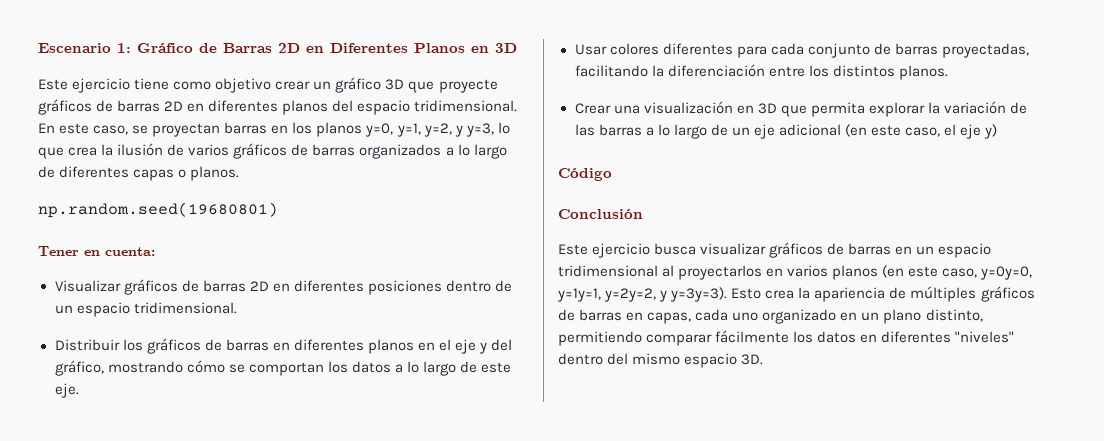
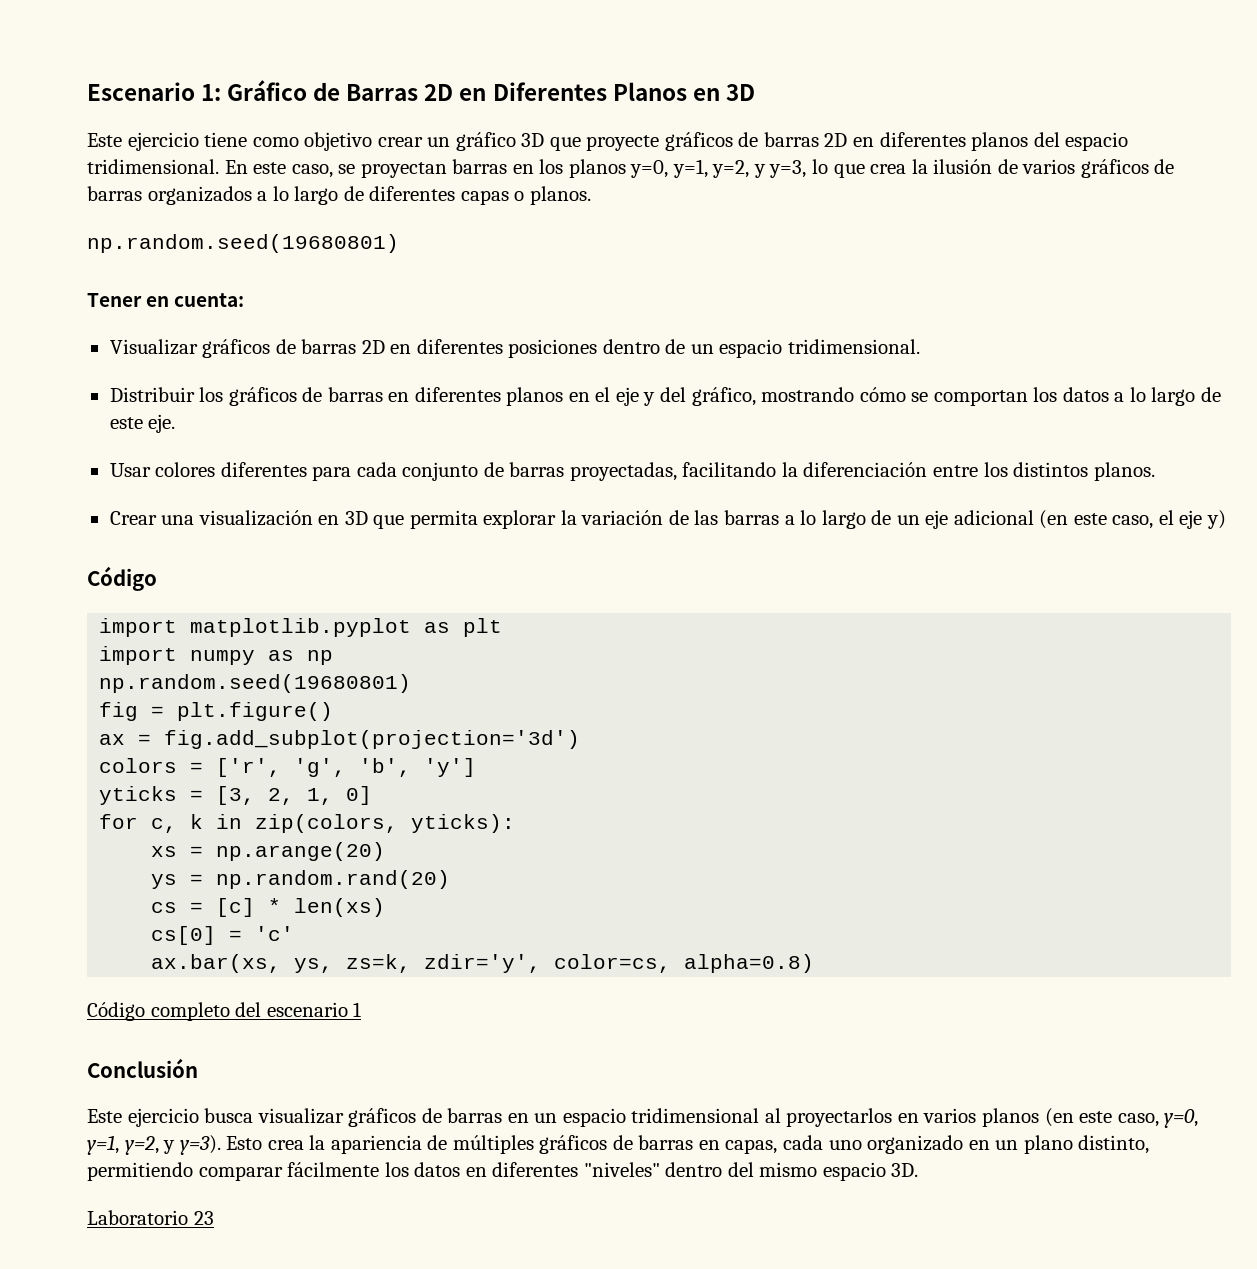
(612, 174) none -> [99,618,503,637] [99,646,334,665] [99,674,412,693] [99,702,334,721] [99,730,581,749] [99,758,477,777] [99,786,373,805] [99,814,516,833] [151,842,386,861] [151,870,451,889] [151,898,386,917] [151,926,295,945] [151,954,815,973] [87,1002,362,1021] // import matplotlib.pyplot as plt // import numpy as np // np.random.seed(19680801) // fig = plt.figure() // ax = fig.add_subplot(projection='3d') // colors = ['r', 'g', 'b', 'y'] // yticks = [3, 2, 1, 0] // for c, k in zip(colors, yticks): // xs = np.arange(20) // ys = np.random.rand(20) // cs = [c] * len(xs) // cs[0] = 'c' // ax.bar(xs, ys, zs=k, zdir='y', color=cs, alpha=0.8) // Código completo del escenario 1
[980,266,1033,280] [557,287,728,302] y=0y=0, y=1y=1, y=2y=2, y y=3y=3). -> [1164,1109,1199,1128] [87,1135,221,1155] y=0, y=1, y=2, y y=3).
(764, 359) none -> [87,1210,214,1225] // Laboratorio 23

